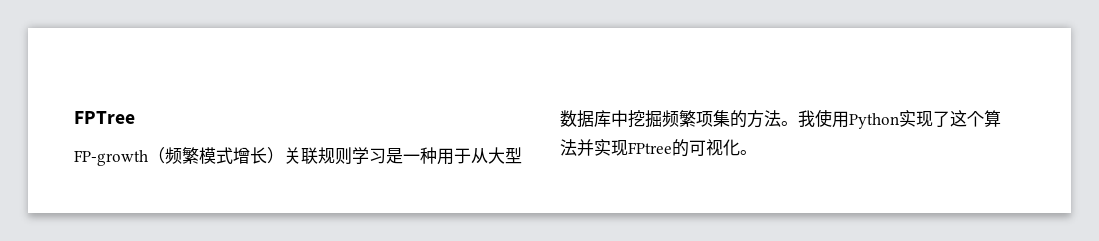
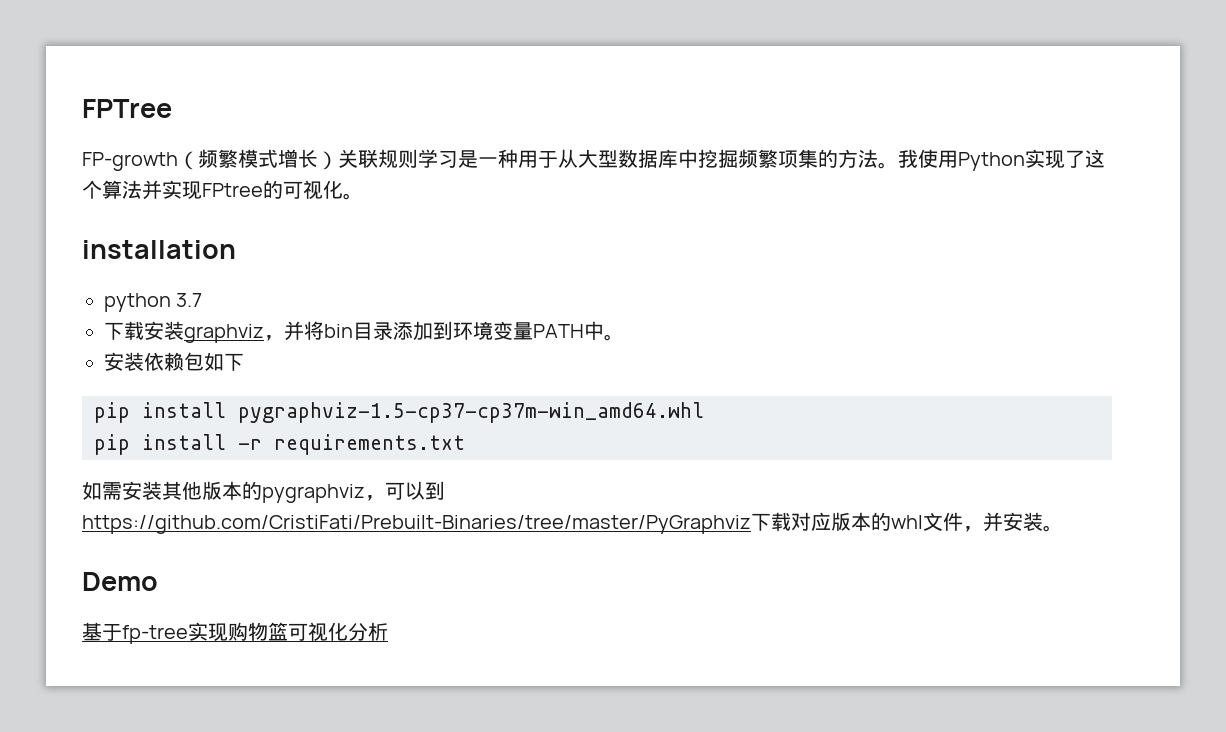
(757, 152) none -> [82,240,236,259] [104,293,203,312] [104,321,624,343] [104,352,244,371] [94,402,704,423] [94,434,465,455] [82,481,445,503] [82,512,1063,534] [82,572,158,591] [82,622,388,644] // installation // python 3.7 // 下载安装graphviz，并将bin目录添加到环境变量PATH中。 // 安装依赖包如下 // pip install pygraphviz-1.5-cp37-cp37m-win_amd64.whl // pip install -r requirements.txt // 如需安装其他版本的pygraphviz，可以到https://github.com/CristiFati/Prebuilt-Binaries/tree/master/PyGraphviz下载对应版本的whl文件，并安装。 // Demo // 基于fp-tree实现购物篮可视化分析

